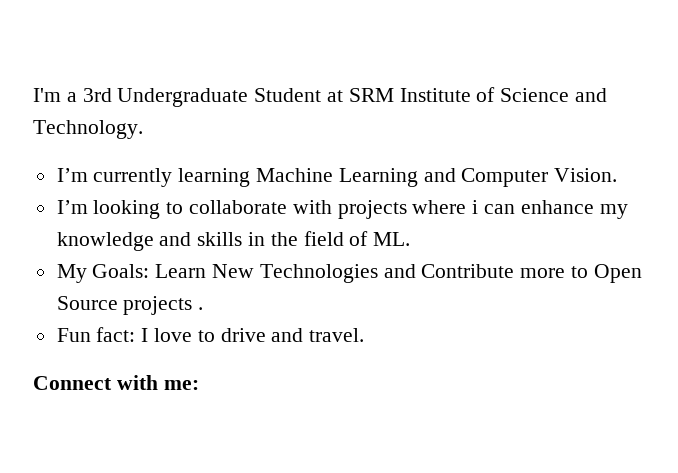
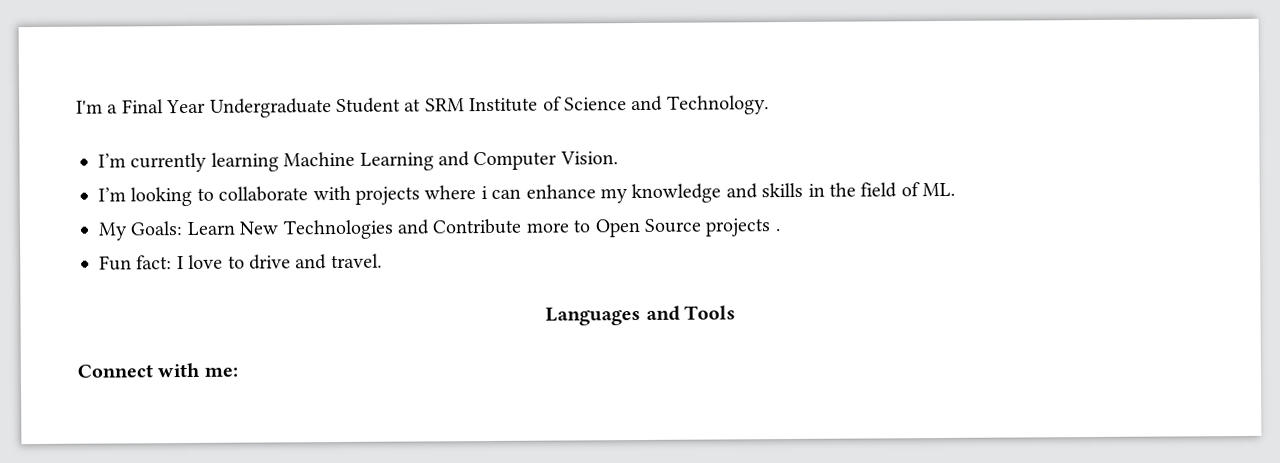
[82,88,112,102] 3rd -> [121,99,207,114] Final Year
(365, 335) none -> [545,305,736,326] // Languages and Tools

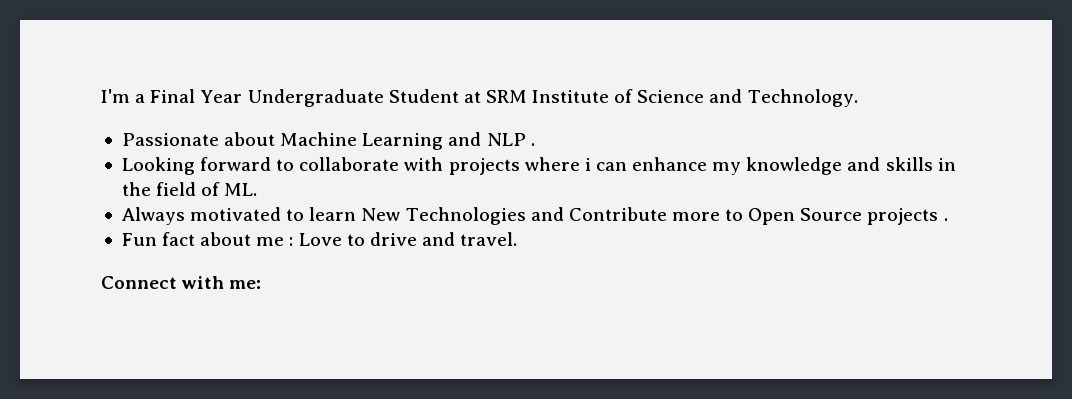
[98,151,618,173] [98,186,193,207] I’m currently learning Machine Learning and Computer Vision. // I’m looking -> [121,132,535,150] [121,157,272,175] Passionate about Machine Learning and NLP . // Looking forward
[98,221,236,241] My Goals: Learn -> [121,207,357,225] Always motivated to learn
[136,254,224,270] fact: I love -> [162,232,342,246] fact about me : Love
[545,305,736,326] // Languages and Tools -> (518, 239) none

